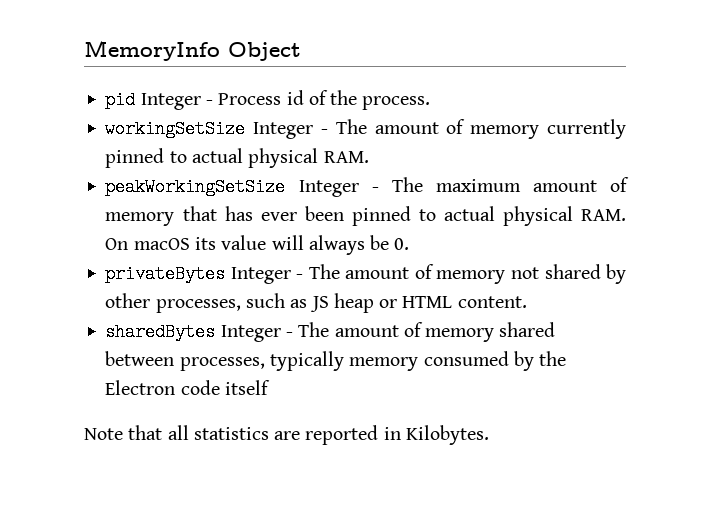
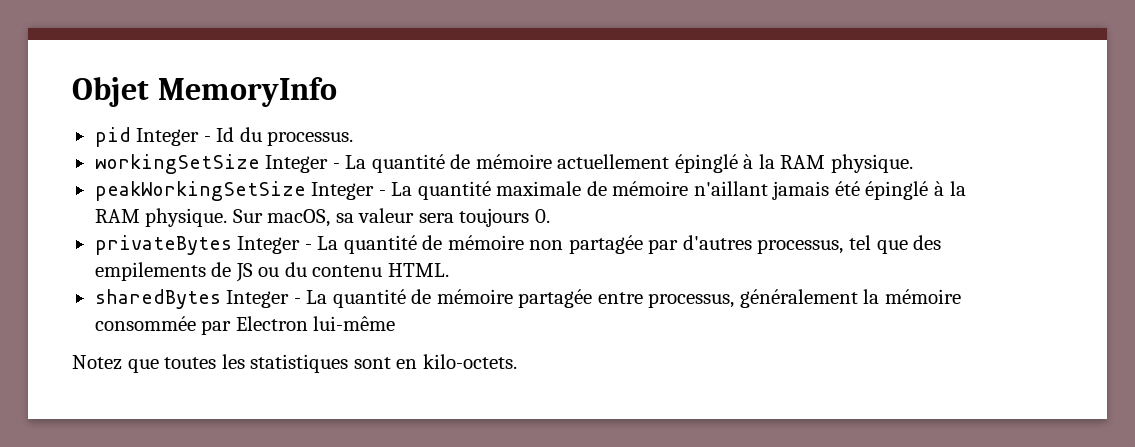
(84, 50) none -> [72,77,149,107] Objet
[228,42,301,61] Object -> (337, 92) none
[218,90,431,110] [105,119,626,139] [105,148,369,168] [105,177,629,197] [105,206,627,226] [105,235,410,255] [105,264,626,284] [105,293,527,313] [105,322,556,342] [105,351,567,371] [105,380,270,395] [84,425,489,445] Process id of the process. // workingSetSize Integer - The amount of memory currently pinned to actual physical RAM. // peakWorkingSetSize Integer - The maximum amount of memory that has ever been pinned to actual physical RAM. On macOS its value will always be 0. // privateBytes Integer - The amount of memory not shared by other processes, such as JS heap or HTML content. // sharedBytes Integer - The amount of memory shared between processes, typically memory consumed by the Electron code itself // Note that all statistics are reported in Kilobytes. -> [216,127,354,146] [94,154,913,174] [94,181,966,201] [94,208,550,227] [94,235,942,255] [94,262,449,282] [94,289,961,309] [94,316,396,335] [72,354,517,373] Id du processus. // workingSetSize Integer - La quantité de mémoire actuellement épinglé à la RAM physique. // peakWorkingSetSize Integer - La quantité maximale de mémoire n'aillant jamais été épinglé à la RAM physique. Sur macOS, sa valeur sera toujours 0. // privateBytes Integer - La quantité de mémoire non partagée par d'autres processus, tel que des empilements de JS ou du contenu HTML. // sharedBytes Integer - La quantité de mémoire partagée entre processus, généralement la mémoire consommée par Electron lui-même // Notez que toutes les statistiques sont en kilo-octets.

